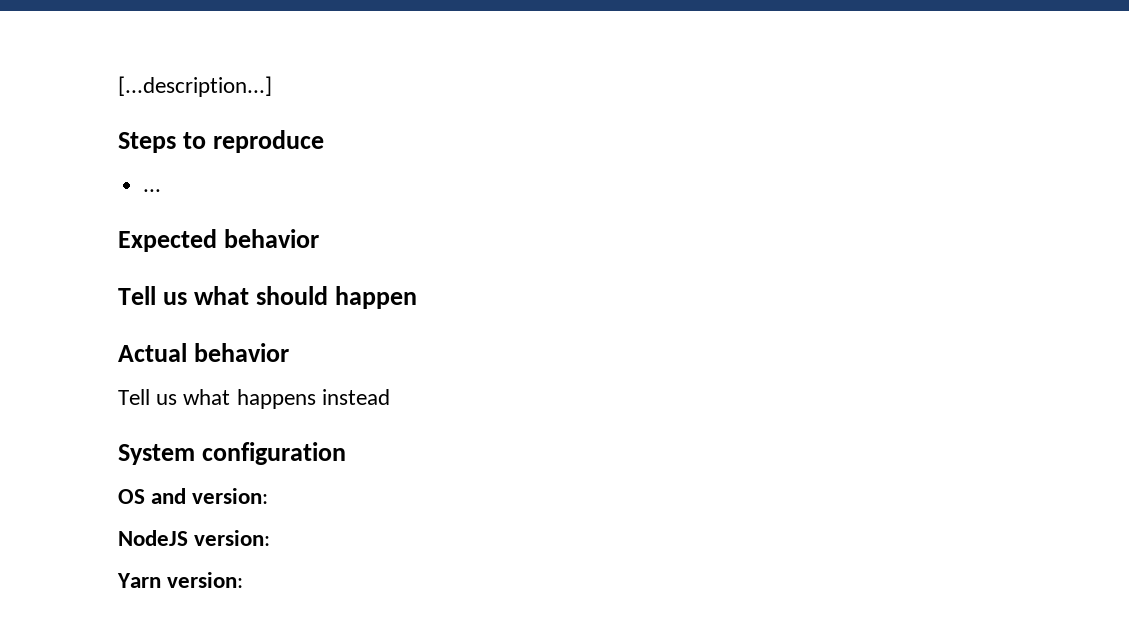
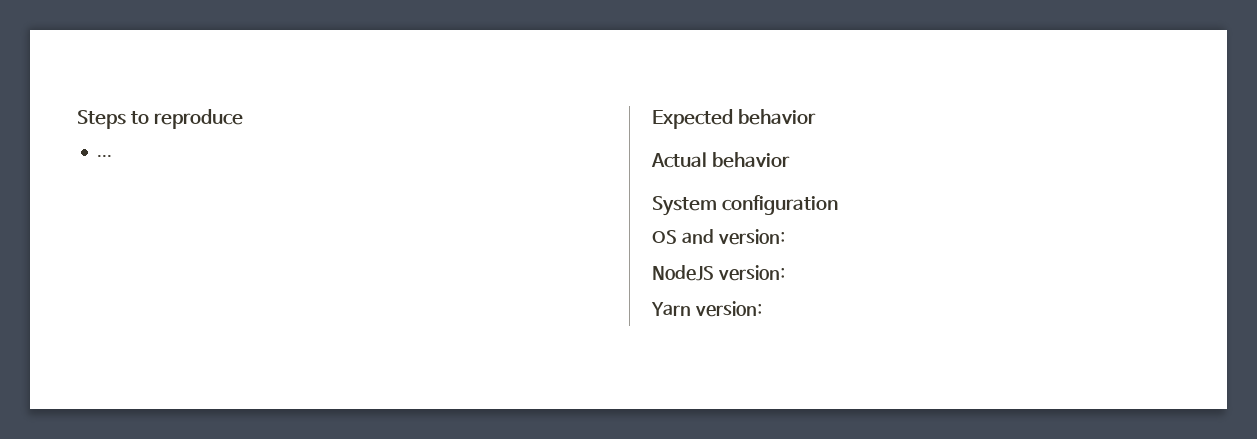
[118,76,272,97] [...description...] // -> (77, 119) none
[118,286,418,309] [118,343,290,362] [118,389,390,409] Tell us what should happen // Actual behavior // Tell us what happens instead -> [651,152,791,168] Actual behavior

